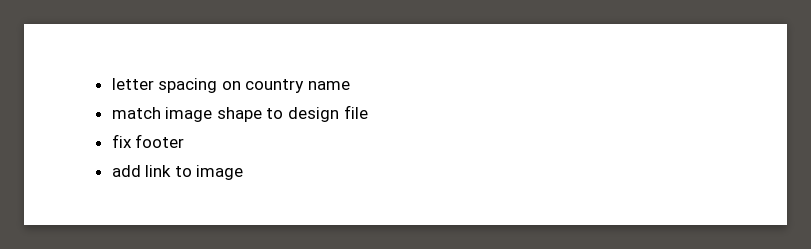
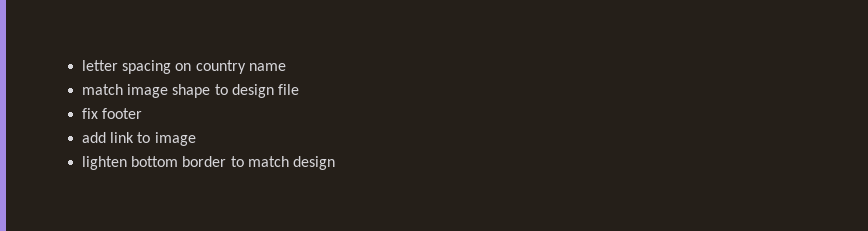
(244, 172) none -> [82,156,335,170] // lighten bottom border to match design

